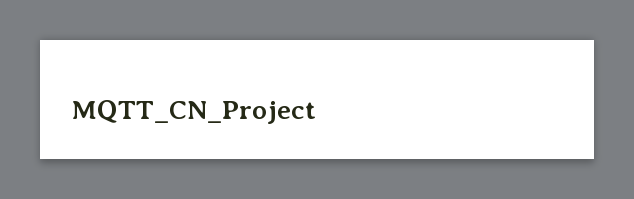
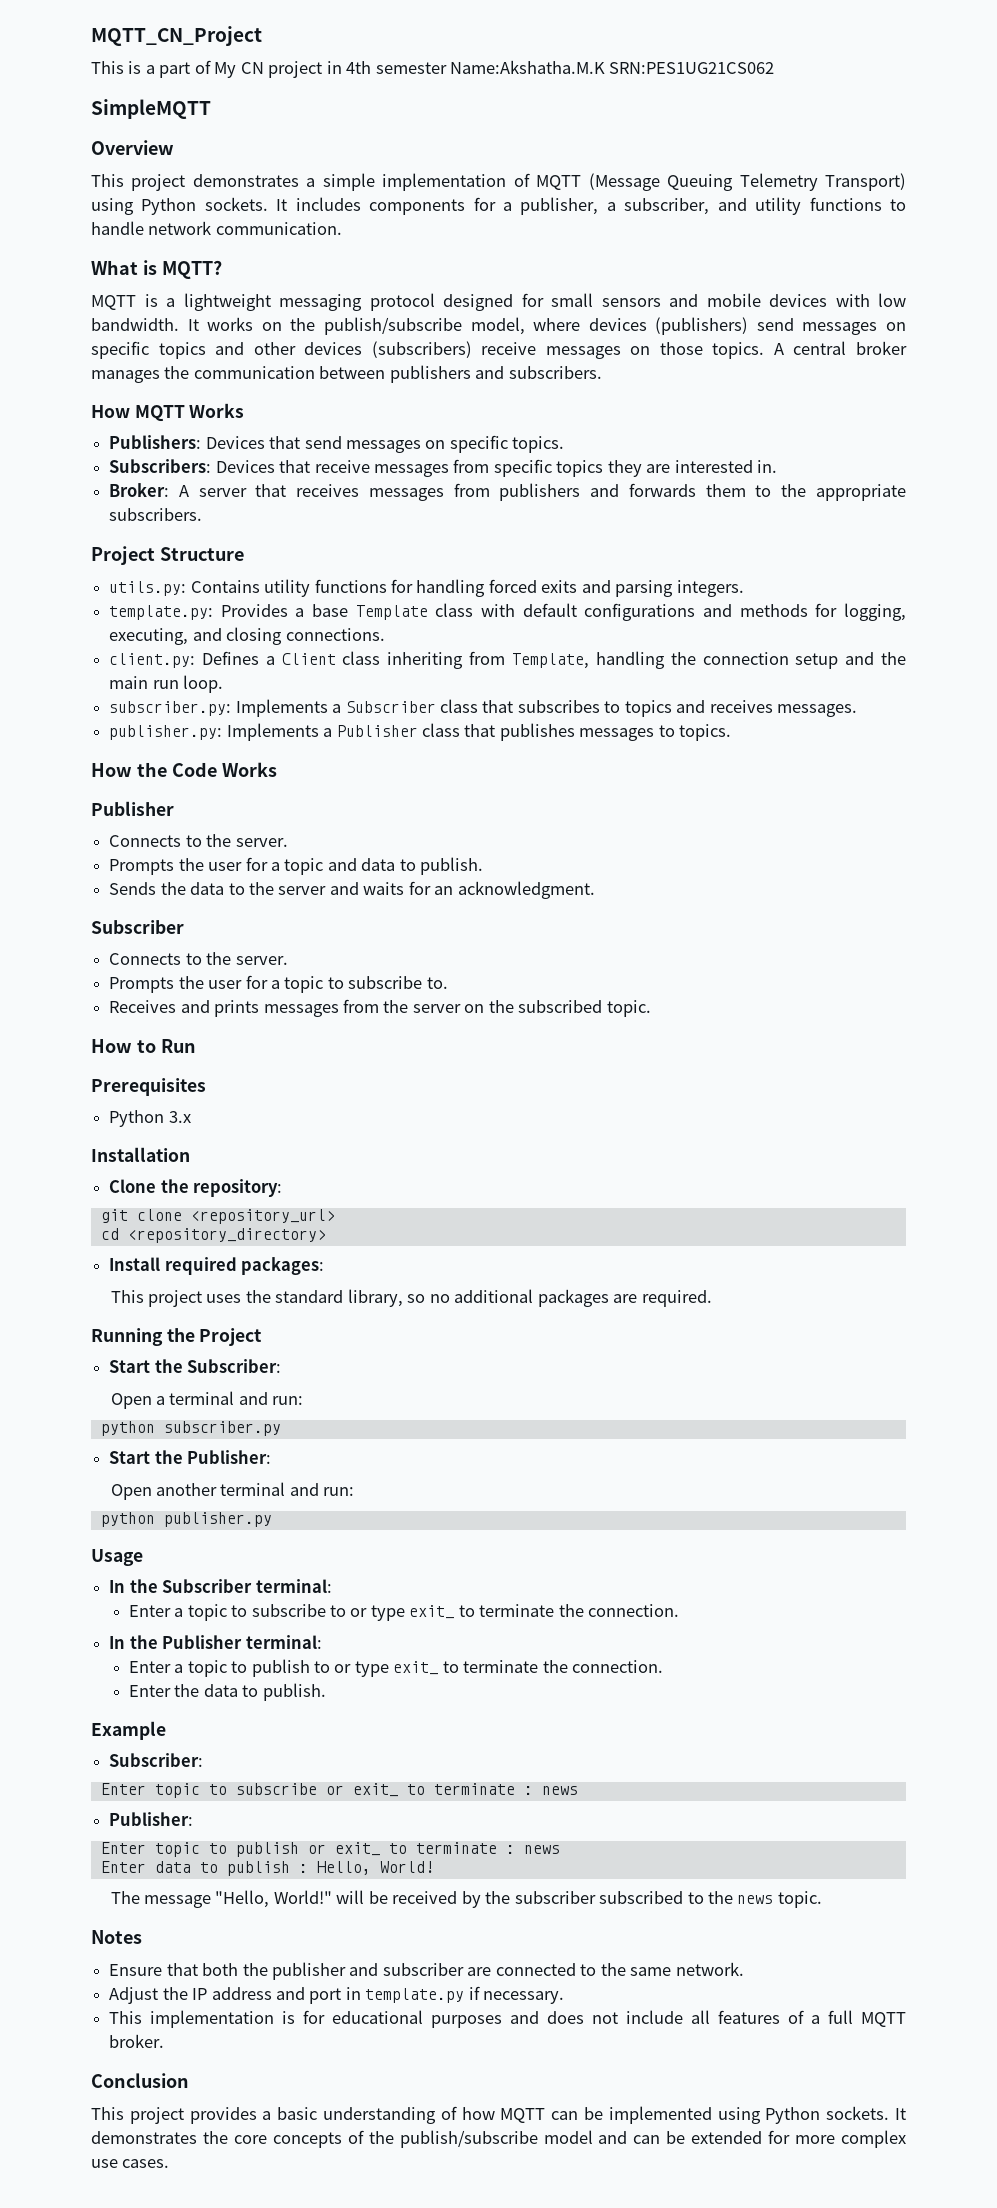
(316, 112) none -> [91,60,775,78] [91,99,211,119] [91,140,174,155] [91,173,907,191] [91,197,907,215] [91,221,342,235] [91,260,222,279] [91,293,906,311] [91,317,907,335] [91,341,908,359] [91,365,602,383] [91,403,245,422] [109,435,565,453] [109,459,778,477] [109,483,906,501] [109,508,203,521] [91,546,244,565] [109,579,744,597] [109,603,906,621] [109,627,385,645] [109,651,907,669] [109,675,224,693] [109,699,858,717] [109,723,732,741] [91,762,277,777] [91,801,174,816] [109,834,288,847] [109,857,484,875] [109,881,595,899] [91,920,184,934] [109,952,288,965] [109,975,448,993] [109,999,651,1017] [91,1039,196,1053] [91,1078,206,1096] [109,1110,191,1127] [91,1147,190,1162] [109,1179,283,1197] [100,1209,335,1224] [100,1228,326,1243] [109,1257,325,1275] [110,1289,712,1307] [91,1328,263,1346] [109,1359,282,1373] [110,1391,304,1409] [100,1421,281,1436] [109,1450,272,1464] [110,1482,355,1500] [100,1512,272,1527] [91,1549,143,1566] [109,1579,332,1593] [128,1604,680,1621] [109,1635,322,1649] [128,1659,664,1677] [128,1683,326,1701] [91,1721,166,1740] [109,1753,204,1767] [100,1783,578,1798] [109,1812,194,1826] [100,1842,560,1857] [100,1861,434,1876] [110,1890,822,1908] [91,1930,142,1944] [109,1962,744,1980] [109,1986,565,2004] [109,2010,907,2028] [109,2034,165,2048] [91,2073,189,2088] [91,2106,906,2124] [91,2130,907,2148] [91,2159,170,2168] // This is a part of My CN project in 4th semester Name:Akshatha.M.K SRN:PES1UG21CS062 // SimpleMQTT // Overview // This project demonstrates a simple implementation of MQTT (Message Queuing Telemetry Transport) using Python sockets. It includes components for a publisher, a subscriber, and utility functions to handle network communication. // What is MQTT? // MQTT is a lightweight messaging protocol designed for small sensors and mobile devices with low bandwidth. It works on the publish/subscribe model, where devices (publishers) send messages on specific topics and other devices (subscribers) receive messages on those topics. A central broker manages the communication between publishers and subscribers. // How MQTT Works // Publishers: Devices that send messages on specific topics. // Subscribers: Devices that receive messages from specific topics they are interested in. // Broker: A server that receives messages from publishers and forwards them to the appropriate subscribers. // Project Structure // utils.py: Contains utility functions for handling forced exits and parsing integers. // template.py: Provides a base Template class with default configurations and methods for logging, executing, and closing connections. // client.py: Defines a Client class inheriting from Template, handling the connection setup and the main run loop. // subscriber.py: Implements a Subscriber class that subscribes to topics and receives messages. // publisher.py: Implements a Publisher class that publishes messages to topics. // How the Code Works // Publisher // Connects to the server. // Prompts the user for a topic and data to publish. // Sends the data to the server and waits for an acknowledgment. // Subscriber // Connects to the server. // Prompts the user for a topic to subscribe to. // Receives and prints messages from the server on the subscribed topic. // How to Run // Prerequisites // Python 3.x // Installation // Clone the repository: // git clone <repository_url> // cd <repository_directory> // Install required packages: // This project uses the standard library, so no additional packages are required. // Running the Project // Start the Subscriber: // Open a terminal and run: // python subscriber.py // Start the Publisher: // Open another terminal and run: // python publisher.py // Usage // In the Subscriber terminal: // Enter a topic to subscribe to or type exit_ to terminate the connection. // In the Publisher terminal: // Enter a topic to publish to or type exit_ to terminate the connection. // Enter the data to publish. // Example // Subscriber: // Enter topic to subscribe or exit_ to terminate : news // Publisher: // Enter topic to publish or exit_ to terminate : news // Enter data to publish : Hello, World! // The message "Hello, World!" will be received by the subscriber subscribed to the news topic. // Notes // Ensure that both the publisher and subscriber are connected to the same network. // Adjust the IP address and port in template.py if necessary. // This implementation is for educational purposes and does not include all features of a full MQTT broker. // Conclusion // This project provides a basic understanding of how MQTT can be implemented using Python sockets. It demonstrates the core concepts of the publish/subscribe model and can be extended for more complex use cases.

